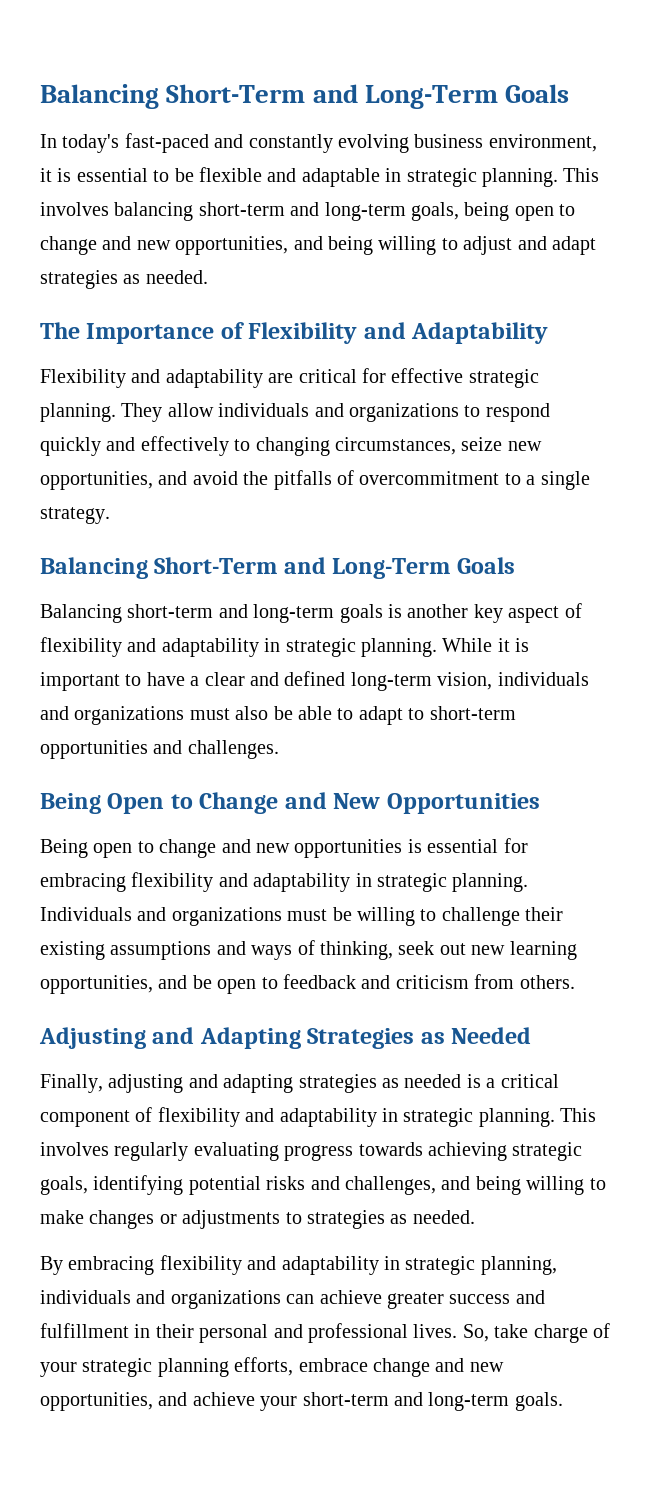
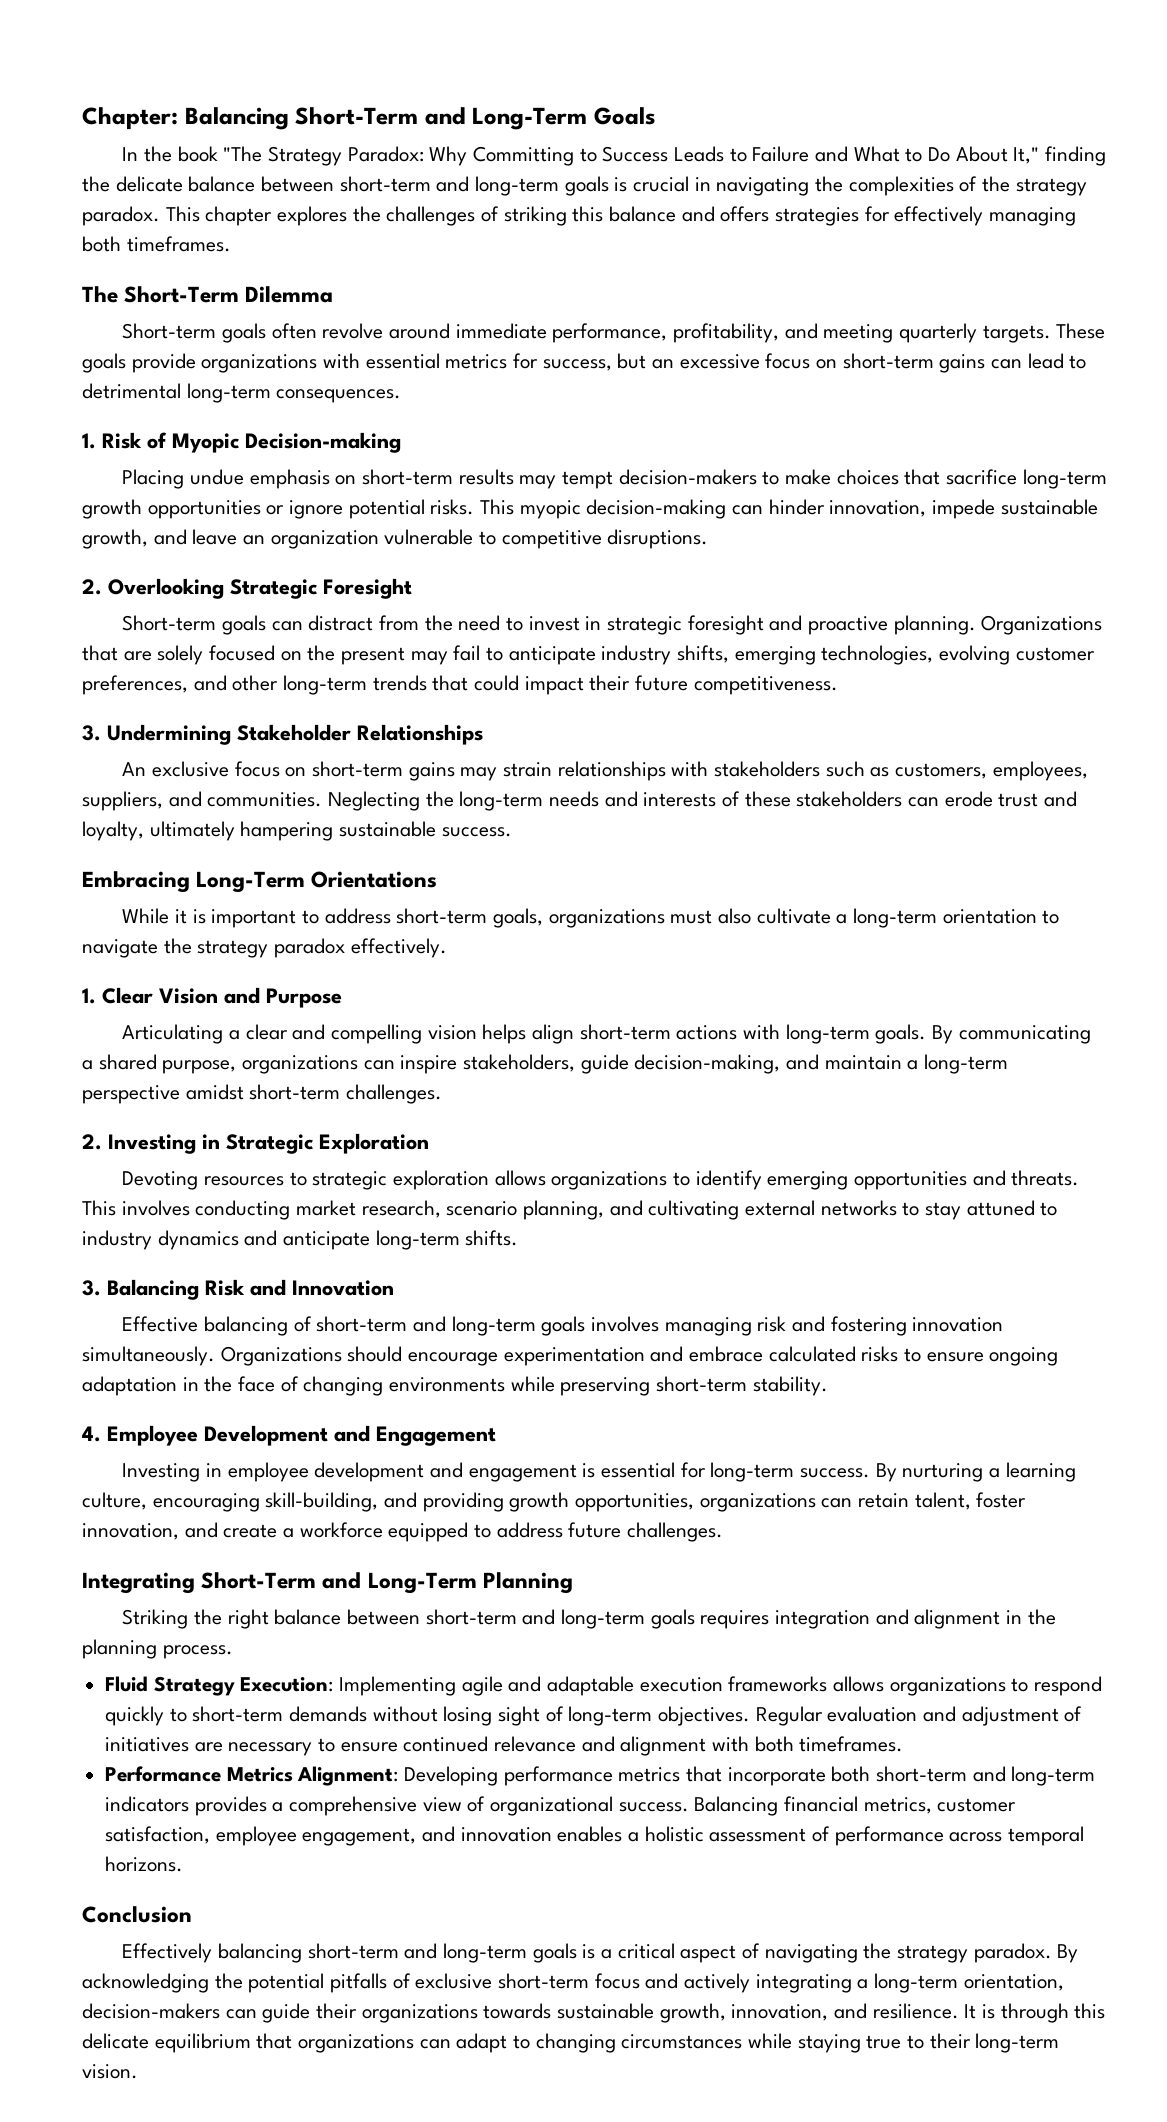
(40, 96) none -> [82,107,178,130] Chapter:
[62,133,597,153] [40,167,600,187] [40,202,576,221] [40,236,596,255] [40,270,208,289] [40,322,549,344] [40,368,539,388] [40,403,550,422] [40,436,542,456] [40,470,590,490] [40,507,110,524] [40,557,515,579] [40,603,582,623] [40,637,437,657] today's fast-paced and constantly evolving business environment, it is essential to be flexible and adaptable in strategic planning. This involves balancing short-term and long-term goals, being open to change and new opportunities, and being willing to adjust and adapt strategies as needed. // The Importance of Flexibility and Adaptability // Flexibility and adaptability are critical for effective strategic planning. They allow individuals and organizations to respond quickly and effectively to changing circumstances, seize new opportunities, and avoid the pitfalls of overcommitment to a single strategy. // Balancing Short-Term and Long-Term Goals // Balancing short-term and long-term goals is another key aspect of flexibility and adaptability in strategic planning. -> [144,146,1107,166] [82,176,1087,196] [82,206,1077,226] [82,236,231,252] [82,286,334,303] [122,323,1106,343] [82,353,1087,373] [82,383,402,403] [82,432,401,453] [122,469,1107,489] [82,499,1098,519] [82,529,709,549] [82,578,412,599] [122,615,1103,635] [82,645,1095,665] [82,675,838,695] [82,724,483,745] [122,761,1088,781] [82,791,1078,811] [82,821,512,841] [82,871,438,893] the book "The Strategy Paradox: Why Committing to Success Leads to Failure and What to Do About It," finding the delicate balance between short-term and long-term goals is crucial in navigating the complexities of the strategy paradox. This chapter explores the challenges of striking this balance and offers strategies for effectively managing both timeframes. // The Short-Term Dilemma // Short-term goals often revolve around immediate performance, profitability, and meeting quarterly targets. These goals provide organizations with essential metrics for success, but an excessive focus on short-term gains can lead to detrimental long-term consequences. // 1. Risk of Myopic Decision-making // Placing undue emphasis on short-term results may tempt decision-makers to make choices that sacrifice long-term growth opportunities or ignore potential risks. This myopic decision-making can hinder innovation, impede sustainable growth, and leave an organization vulnerable to competitive disruptions. // 2. Overlooking Strategic Foresight // Short-term goals can distract from the need to invest in strategic foresight and proactive planning. Organizations that are solely focused on the present may fail to anticipate industry shifts, emerging technologies, evolving customer preferences, and other long-term trends that could impact their future competitiveness. // 3. Undermining Stakeholder Relationships // An exclusive focus on short-term gains may strain relationships with stakeholders such as customers, employees, suppliers, and communities. Neglecting the long-term needs and interests of these stakeholders can erode trust and loyalty, ultimately hampering sustainable success. // Embracing Long-Term Orientations //
[146,671,589,691] [40,706,516,725] [40,740,279,759] [40,792,540,814] [40,838,528,858] [40,872,529,892] [40,907,564,926] [40,940,577,960] [40,974,575,994] [39,1027,532,1049] [40,1074,559,1093] [40,1107,597,1127] [40,1142,583,1161] [40,1175,606,1195] [40,1210,475,1229] [40,1255,557,1275] [40,1290,545,1309] [40,1323,610,1343] [40,1357,504,1377] [40,1392,563,1411] have a clear and defined long-term vision, individuals and organizations must also be able to adapt to short-term opportunities and challenges. // Being Open to Change and New Opportunities // Being open to change and new opportunities is essential for embracing flexibility and adaptability in strategic planning. Individuals and organizations must be willing to challenge their existing assumptions and ways of thinking, seek out new learning opportunities, and be open to feedback and criticism from others. // Adjusting and Adapting Strategies as Needed // Finally, adjusting and adapting strategies as needed is a critical component of flexibility and adaptability in strategic planning. This involves regularly evaluating progress towards achieving strategic goals, identifying potential risks and challenges, and being willing to make changes or adjustments to strategies as needed. // By embracing flexibility and adaptability in strategic planning, individuals and organizations can achieve greater success and fulfillment in their personal and professional lives. So, take charge of your strategic planning efforts, embrace change and new opportunities, and achieve your short-term and long-term goals. -> [324,908,1060,928] [82,938,447,958] [82,987,342,1008] [122,1024,1091,1044] [82,1054,1009,1074] [82,1084,443,1104] [82,1133,429,1154] [122,1170,1080,1190] [82,1200,1058,1220] [82,1230,519,1250] [82,1279,394,1300] [122,1316,1004,1336] [82,1346,1059,1366] [82,1376,828,1396] [82,1425,496,1446] [122,1462,1076,1482] [82,1492,1027,1512] [82,1522,724,1542] [82,1572,573,1594] [122,1609,1056,1629] [82,1639,233,1659] [105,1676,1103,1696] [105,1706,1083,1726] [105,1736,904,1756] [105,1766,1096,1786] [105,1796,1017,1816] [105,1826,1085,1846] [105,1856,184,1872] [82,1906,192,1923] [122,1943,1079,1963] [82,1973,1064,1993] [82,2003,1106,2023] [82,2033,1060,2053] [82,2064,138,2079] address short-term goals, organizations must also cultivate a long-term orientation to navigate the strategy paradox effectively. // 1. Clear Vision and Purpose // Articulating a clear and compelling vision helps align short-term actions with long-term goals. By communicating a shared purpose, organizations can inspire stakeholders, guide decision-making, and maintain a long-term perspective amidst short-term challenges. // 2. Investing in Strategic Exploration // Devoting resources to strategic exploration allows organizations to identify emerging opportunities and threats. This involves conducting market research, scenario planning, and cultivating external networks to stay attuned to industry dynamics and anticipate long-term shifts. // 3. Balancing Risk and Innovation // Effective balancing of short-term and long-term goals involves managing risk and fostering innovation simultaneously. Organizations should encourage experimentation and embrace calculated risks to ensure ongoing adaptation in the face of changing environments while preserving short-term stability. // 4. Employee Development and Engagement // Investing in employee development and engagement is essential for long-term success. By nurturing a learning culture, encouraging skill-building, and providing growth opportunities, organizations can retain talent, foster innovation, and create a workforce equipped to address future challenges. // Integrating Short-Term and Long-Term Planning // Striking the right balance between short-term and long-term goals requires integration and alignment in the planning process. // Fluid Strategy Execution: Implementing agile and adaptable execution frameworks allows organizations to respond quickly to short-term demands without losing sight of long-term objectives. Regular evaluation and adjustment of initiatives are necessary to ensure continued relevance and alignment with both timeframes. // Performance Metrics Alignment: Developing performance metrics that incorporate both short-term and long-term indicators provides a comprehensive view of organizational success. Balancing financial metrics, customer satisfaction, employee engagement, and innovation enables a holistic assessment of performance across temporal horizons. // Conclusion // Effectively balancing short-term and long-term goals is a critical aspect of navigating the strategy paradox. By acknowledging the potential pitfalls of exclusive short-term focus and actively integrating a long-term orientation, decision-makers can guide their organizations towards sustainable growth, innovation, and resilience. It is through this delicate equilibrium that organizations can adapt to changing circumstances while staying true to their long-term vision.

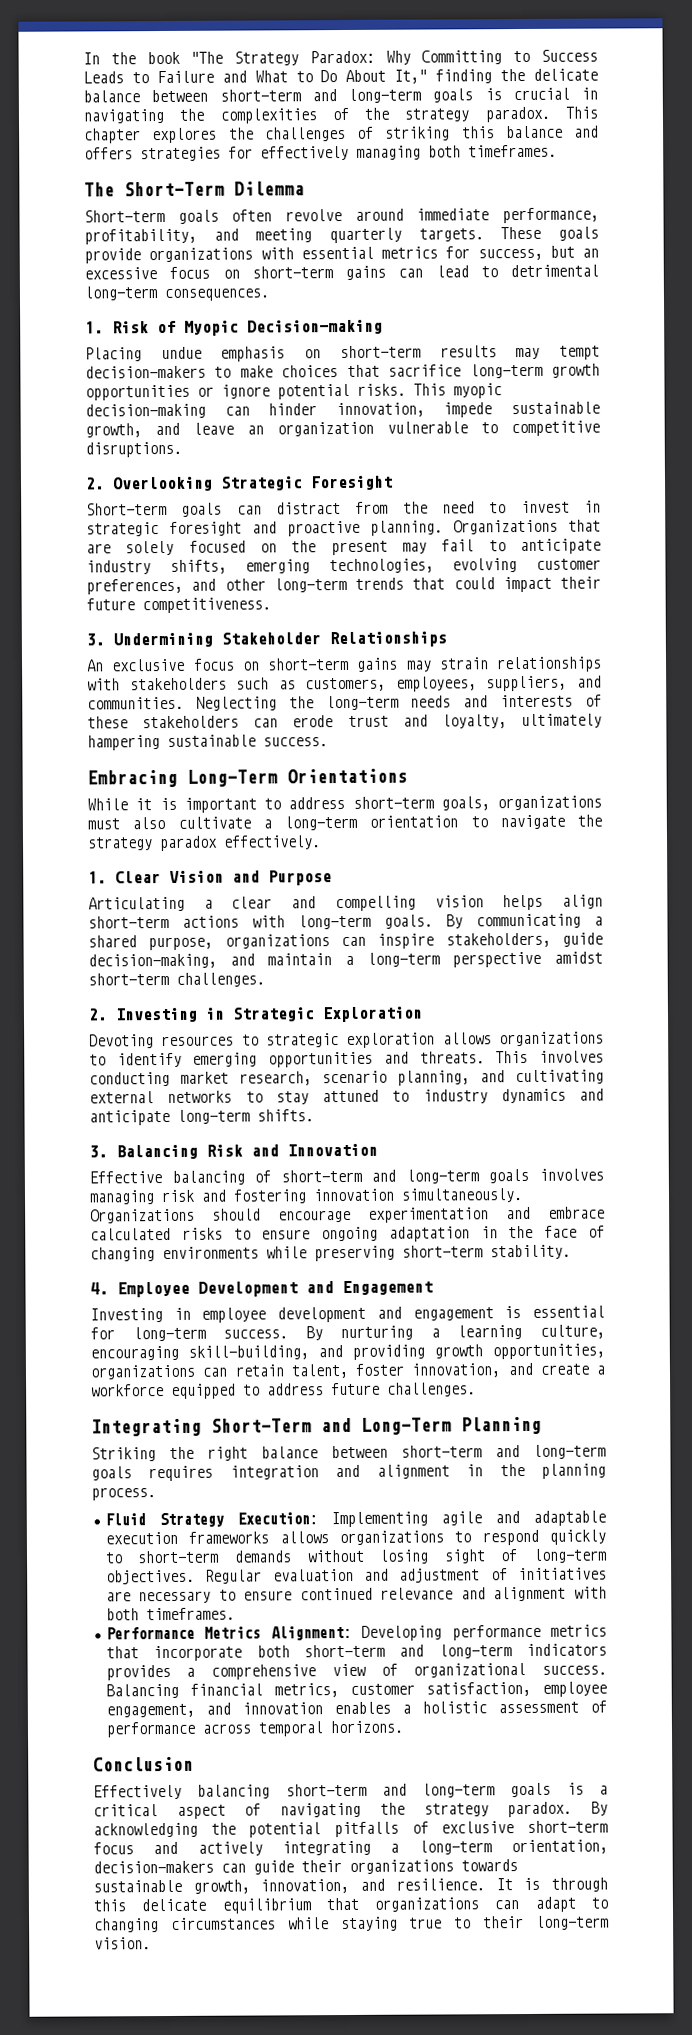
[82,107,657,130] Chapter: Balancing Short-Term and Long-Term Goals // -> (83, 58) none

